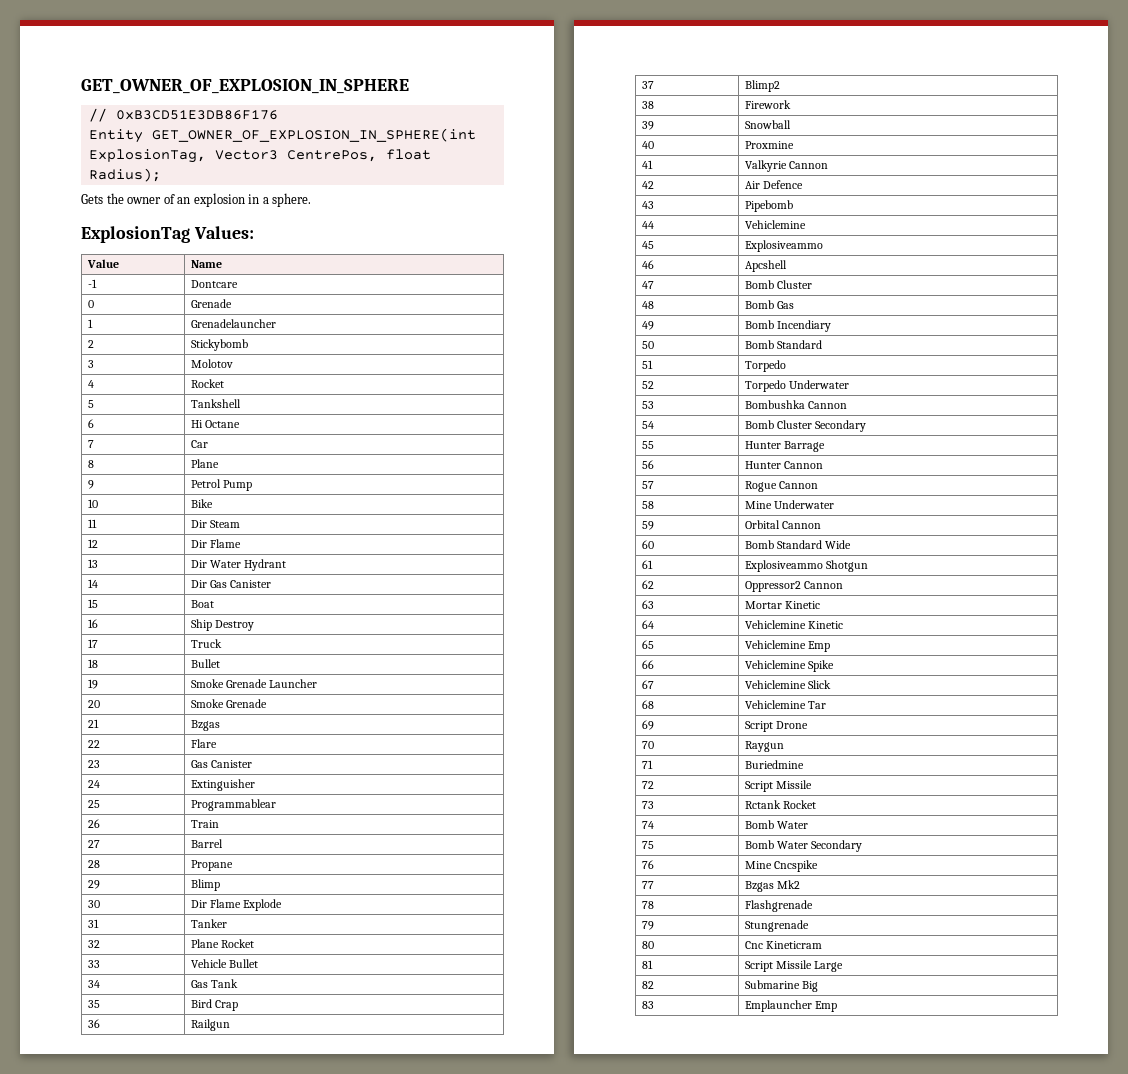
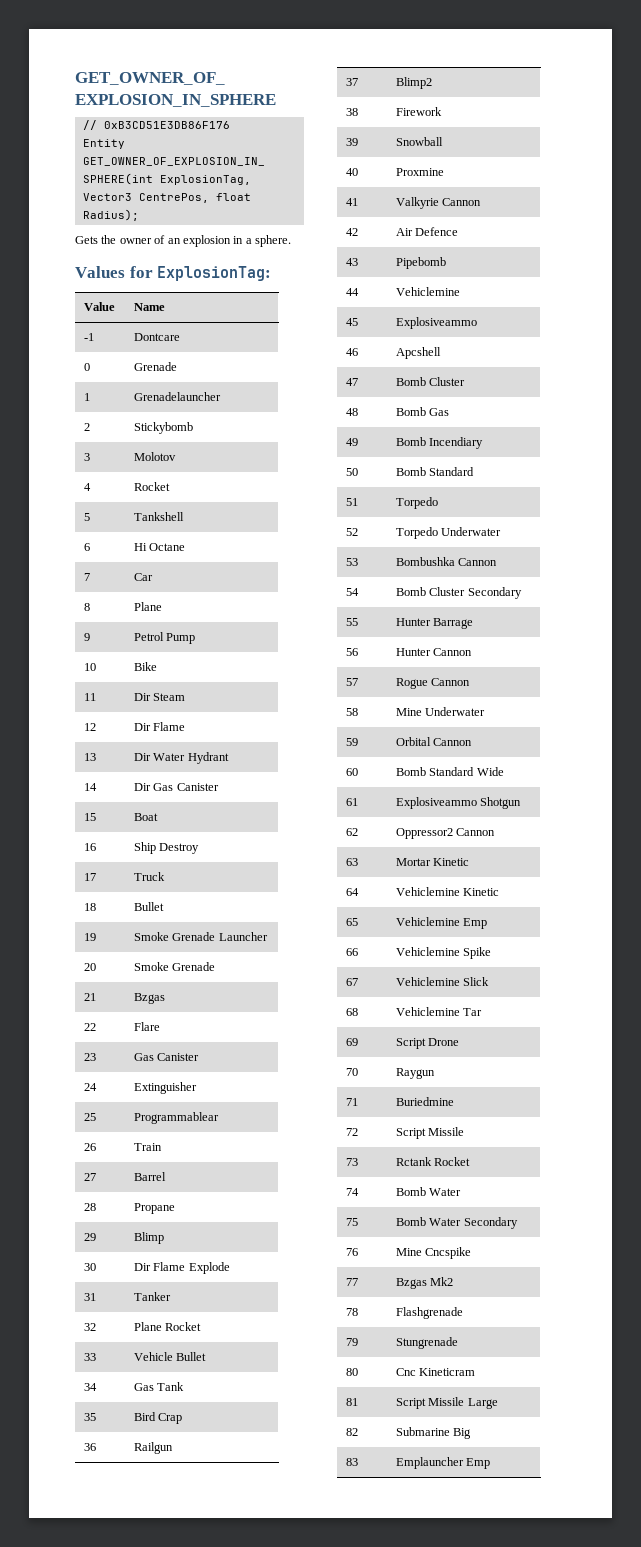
[81,226,254,243] ExplosionTag Values: -> [75,266,272,281] Values for ExplosionTag:

